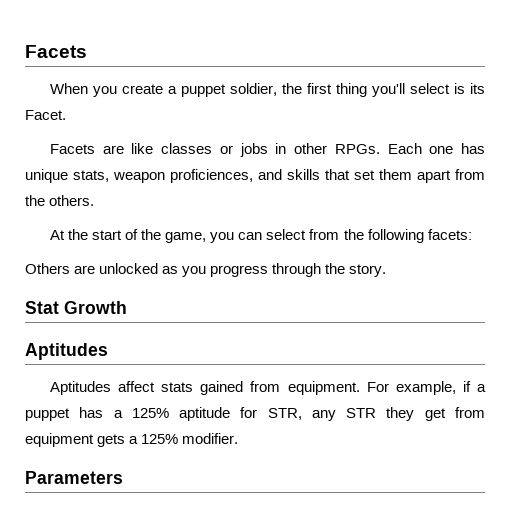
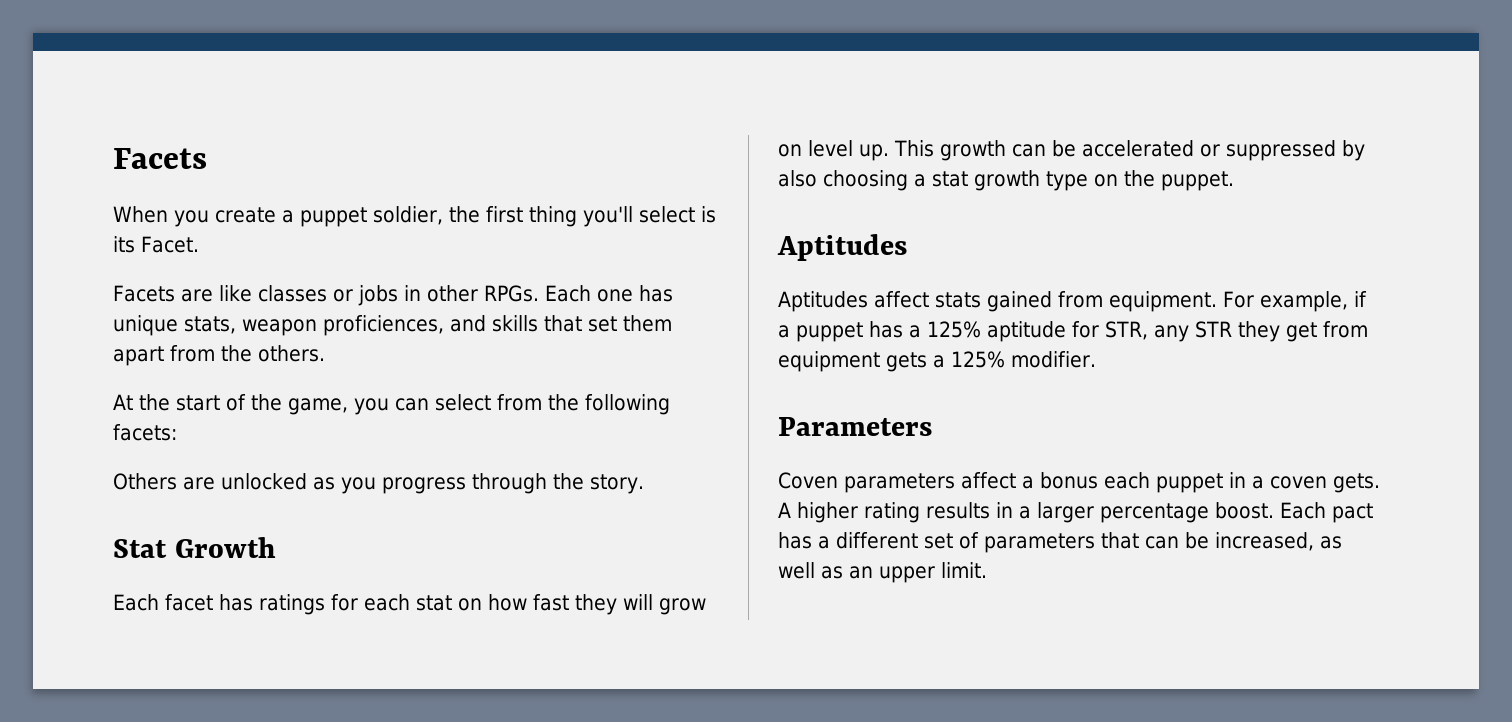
(127, 307) none -> [113,594,706,615] [778,140,1365,161] [778,170,1234,191] // Each facet has ratings for each stat on how fast they will grow on level up. This growth can be accelerated or suppressed by also choosing a stat growth type on the puppet.
(123, 477) none -> [778,472,1380,493] [778,502,1373,523] [778,532,1342,553] [778,562,987,583] // Coven parameters affect a bonus each puppet in a coven gets. A higher rating results in a larger percentage boost. Each pact has a different set of parameters that can be increased, as well as an upper limit.

